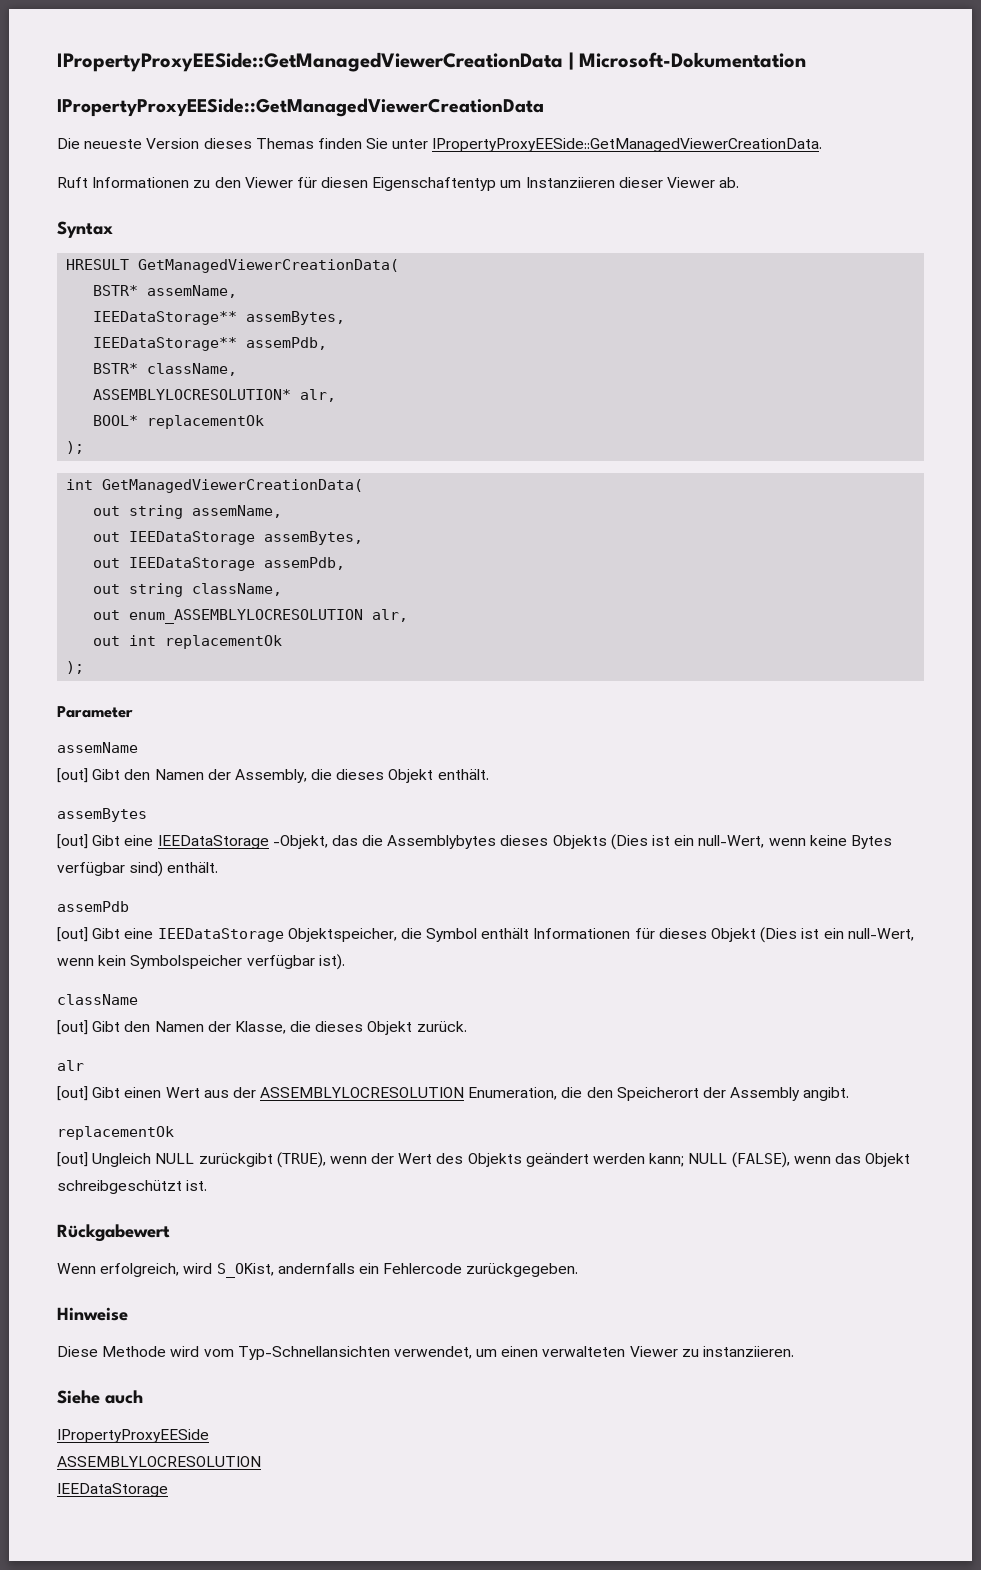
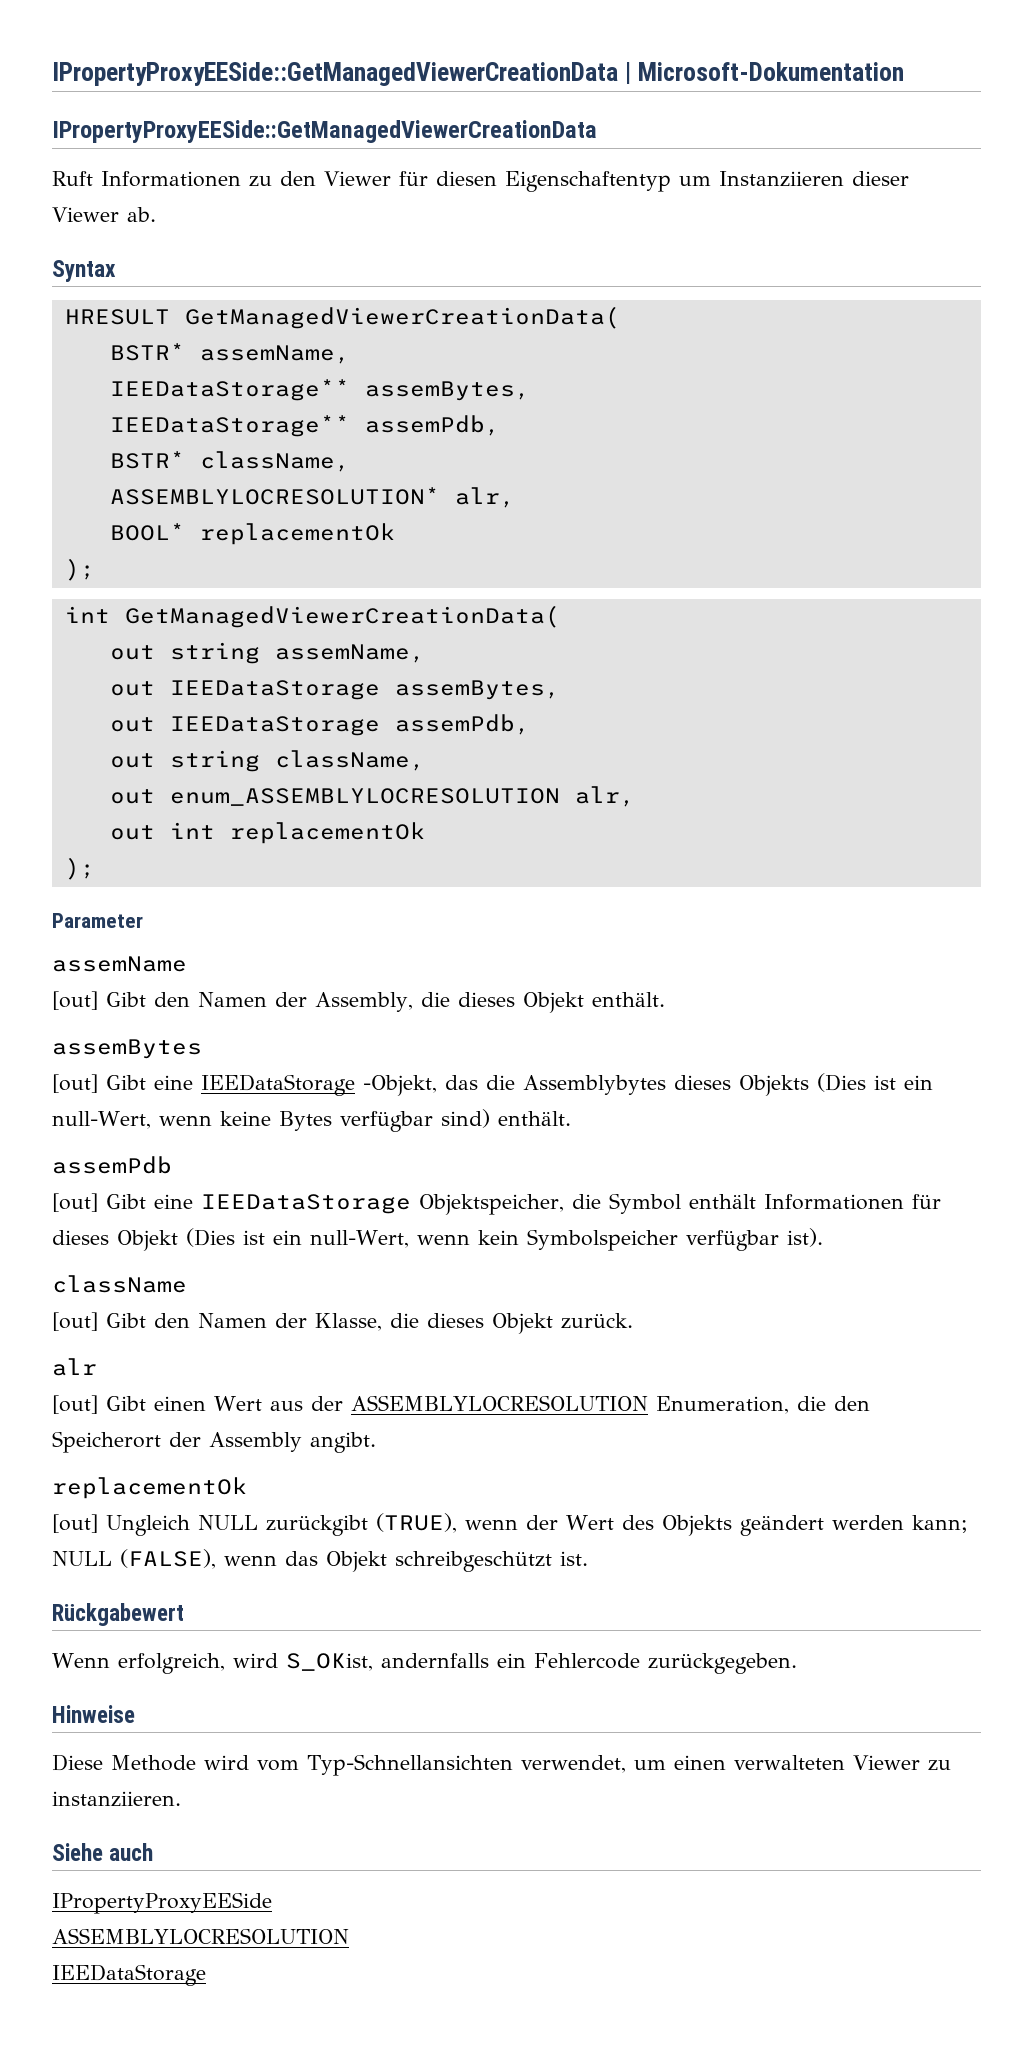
[57,138,823,152] // Die neueste Version dieses Themas finden Sie unter IPropertyProxyEESide::GetManagedViewerCreationData. -> (597, 131) none

